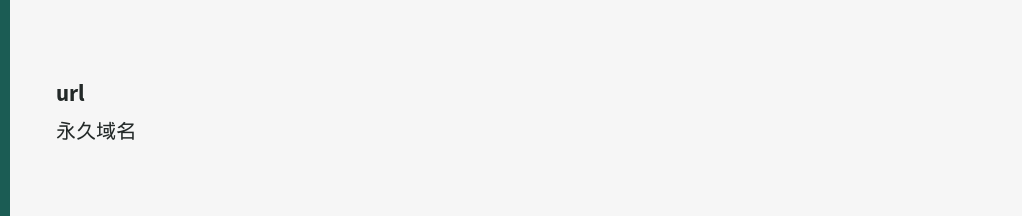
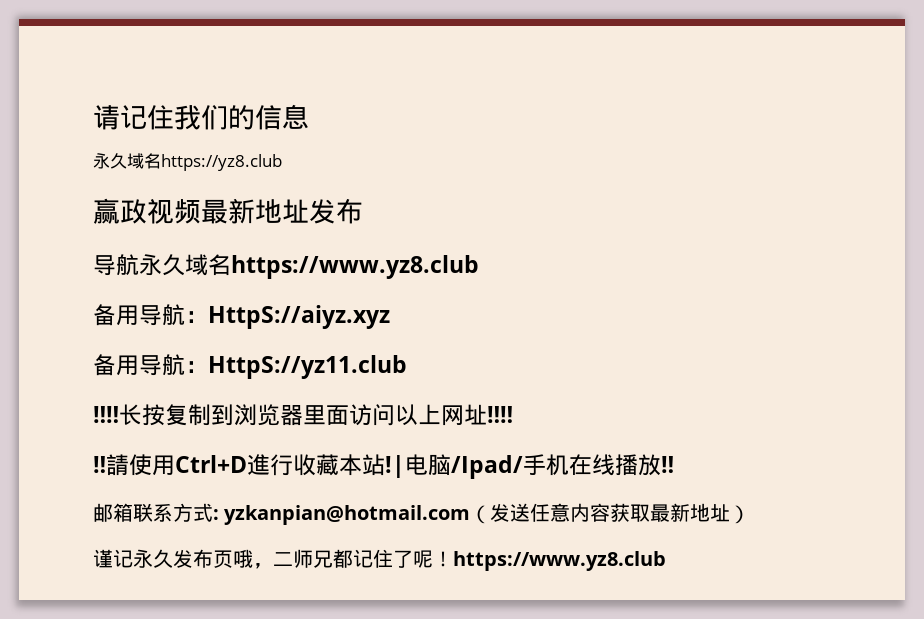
[56,84,85,101] [56,121,136,140] url // 永久域名 -> [93,104,309,130] [93,153,282,171] [93,198,363,224] [93,254,479,279] [93,304,390,329] [93,354,407,379] [93,404,513,426] [93,454,674,479] [93,503,751,525] [93,549,666,571] 请记住我们的信息 // 永久域名https://yz8.club // 赢政视频最新地址发布 // 导航永久域名https://www.yz8.club // 备用导航：HttpS://aiyz.xyz // 备用导航：HttpS://yz11.club // ‼‼长按复制到浏览器里面访问以上网址‼‼ // ‼請使用Ctrl+D進行收藏本站!|电脑/Ipad/手机在线播放‼ // 邮箱联系方式: yzkanpian@hotmail.com（发送任意内容获取最新地址） // 谨记永久发布页哦，二师兄都记住了呢！https://www.yz8.club

